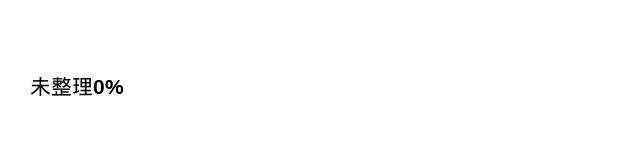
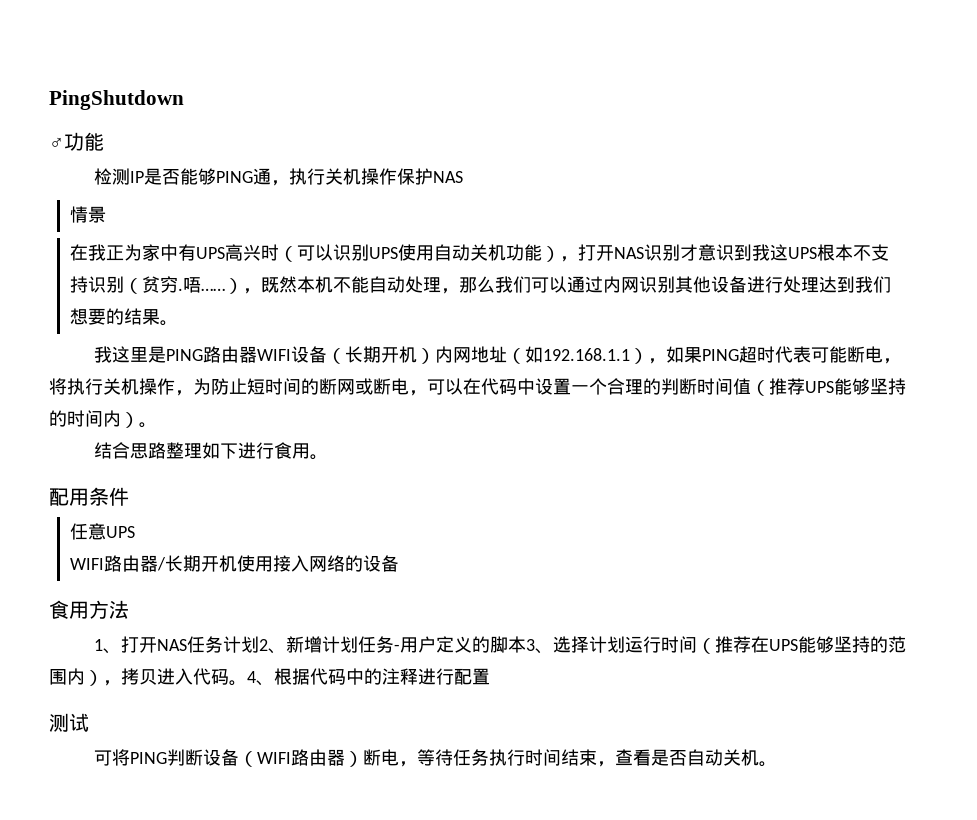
[30,76,124,96] 未整理0% -> [49,90,184,110] [49,132,104,151] [93,168,463,186] [70,206,107,223] [70,244,890,262] [70,276,892,294] [70,308,179,326] [93,346,901,364] [49,378,906,396] [49,410,157,428] [93,442,328,460] [49,487,129,506] [70,523,136,540] [70,555,400,572] [49,600,129,619] [93,636,906,654] [49,668,490,686] [49,713,89,732] [93,749,777,767] PingShutdown // ♂功能 // 检测IP是否能够PING通，执行关机操作保护NAS // 情景 // 在我正为家中有UPS高兴时（可以识别UPS使用自动关机功能），打开NAS识别才意识到我这UPS根本不支持识别（贫穷.唔……），既然本机不能自动处理，那么我们可以通过内网识别其他设备进行处理达到我们想要的结果。 // 我这里是PING路由器WIFI设备（长期开机）内网地址（如192.168.1.1），如果PING超时代表可能断电，将执行关机操作，为防止短时间的断网或断电，可以在代码中设置一个合理的判断时间值（推荐UPS能够坚持的时间内）。 // 结合思路整理如下进行食用。 // 配用条件 // 任意UPS // WIFI路由器/长期开机使用接入网络的设备 // 食用方法 // 1、打开NAS任务计划2、新增计划任务-用户定义的脚本3、选择计划运行时间（推荐在UPS能够坚持的范围内），拷贝进入代码。4、根据代码中的注释进行配置 // 测试 // 可将PING判断设备（WIFI路由器）断电，等待任务执行时间结束，查看是否自动关机。

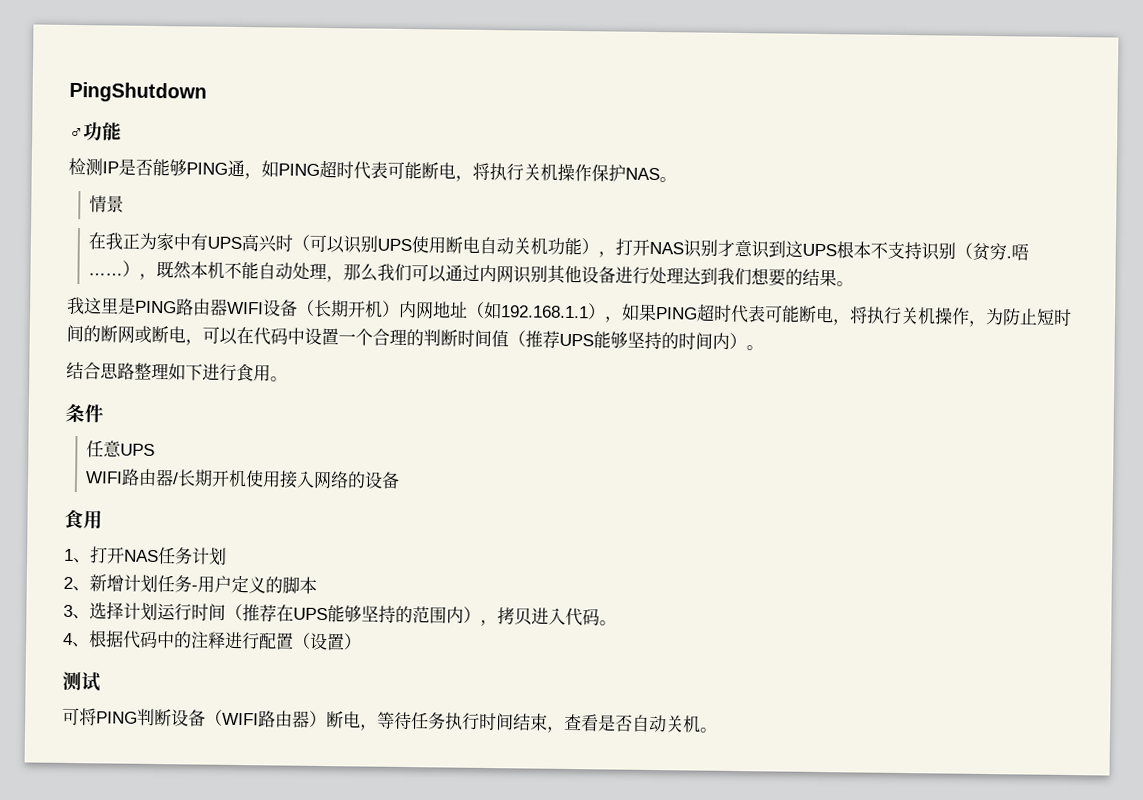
(289, 183) none -> [261,159,490,182] 如PING超时代表可能断电，将
(463, 177) none -> [659,177,677,183] 。
(435, 253) none -> [445,236,481,254] 断电
[752,244,771,261] 我 -> (787, 249) none
[49,488,89,506] 配用 -> (288, 379) none
[89,600,129,619] 方法 -> (103, 520) none
(259, 644) none -> (227, 556) //
(526, 644) none -> (317, 585) //
(247, 683) none -> (617, 623) //
(490, 676) none -> [292,632,362,651] （设置）

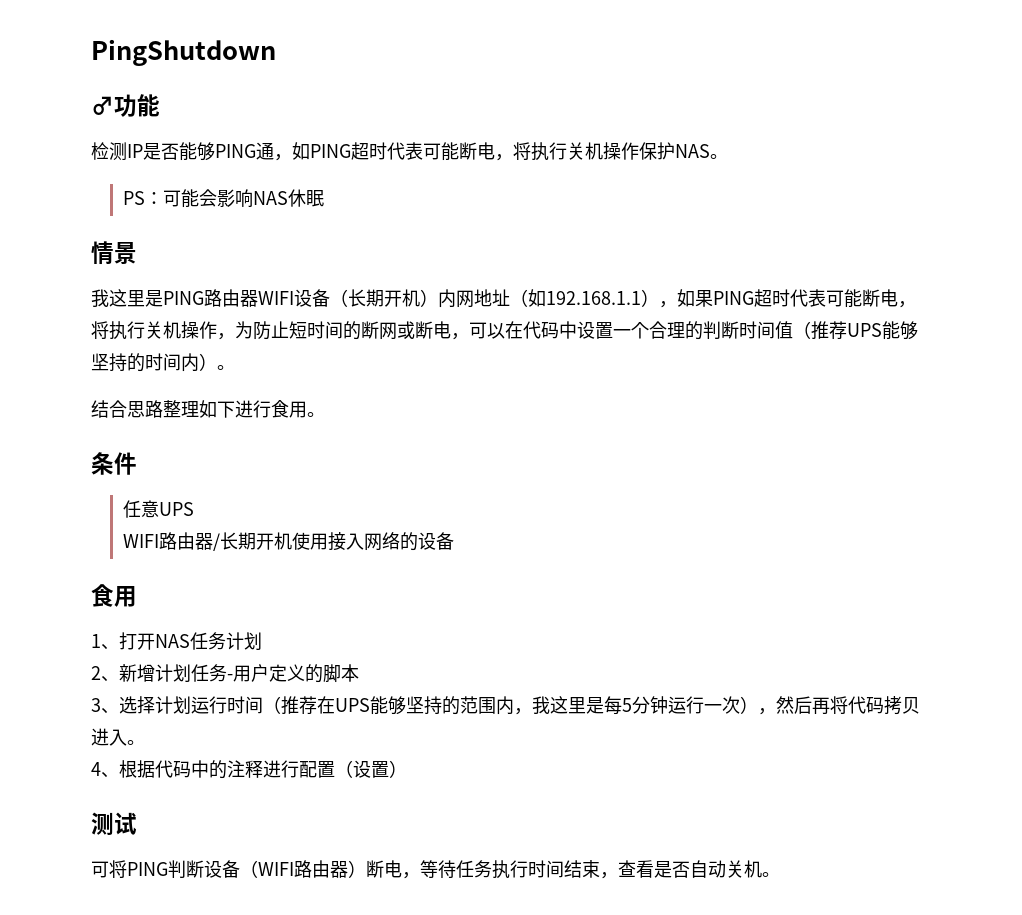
[89,195,125,213] [88,232,1030,261] [88,260,855,287] 情景 // 在我正为家中有UPS高兴时（可以识别UPS使用断电自动关机功能），打开NAS识别才意识到这UPS根本不支持识别（贫穷.唔……），既然本机不能自动处理，那么我们可以通过内网识别其他设备进行处理达到我们想要的结果。 -> [122,189,324,208] [91,241,137,265] PS：可能会影响NAS休眠 // 情景
[463,606,498,627] ）， -> [514,696,884,715] ，我这里是每5分钟运行一次），然后再将代码
[565,607,600,627] 代码 -> (127, 737) none

